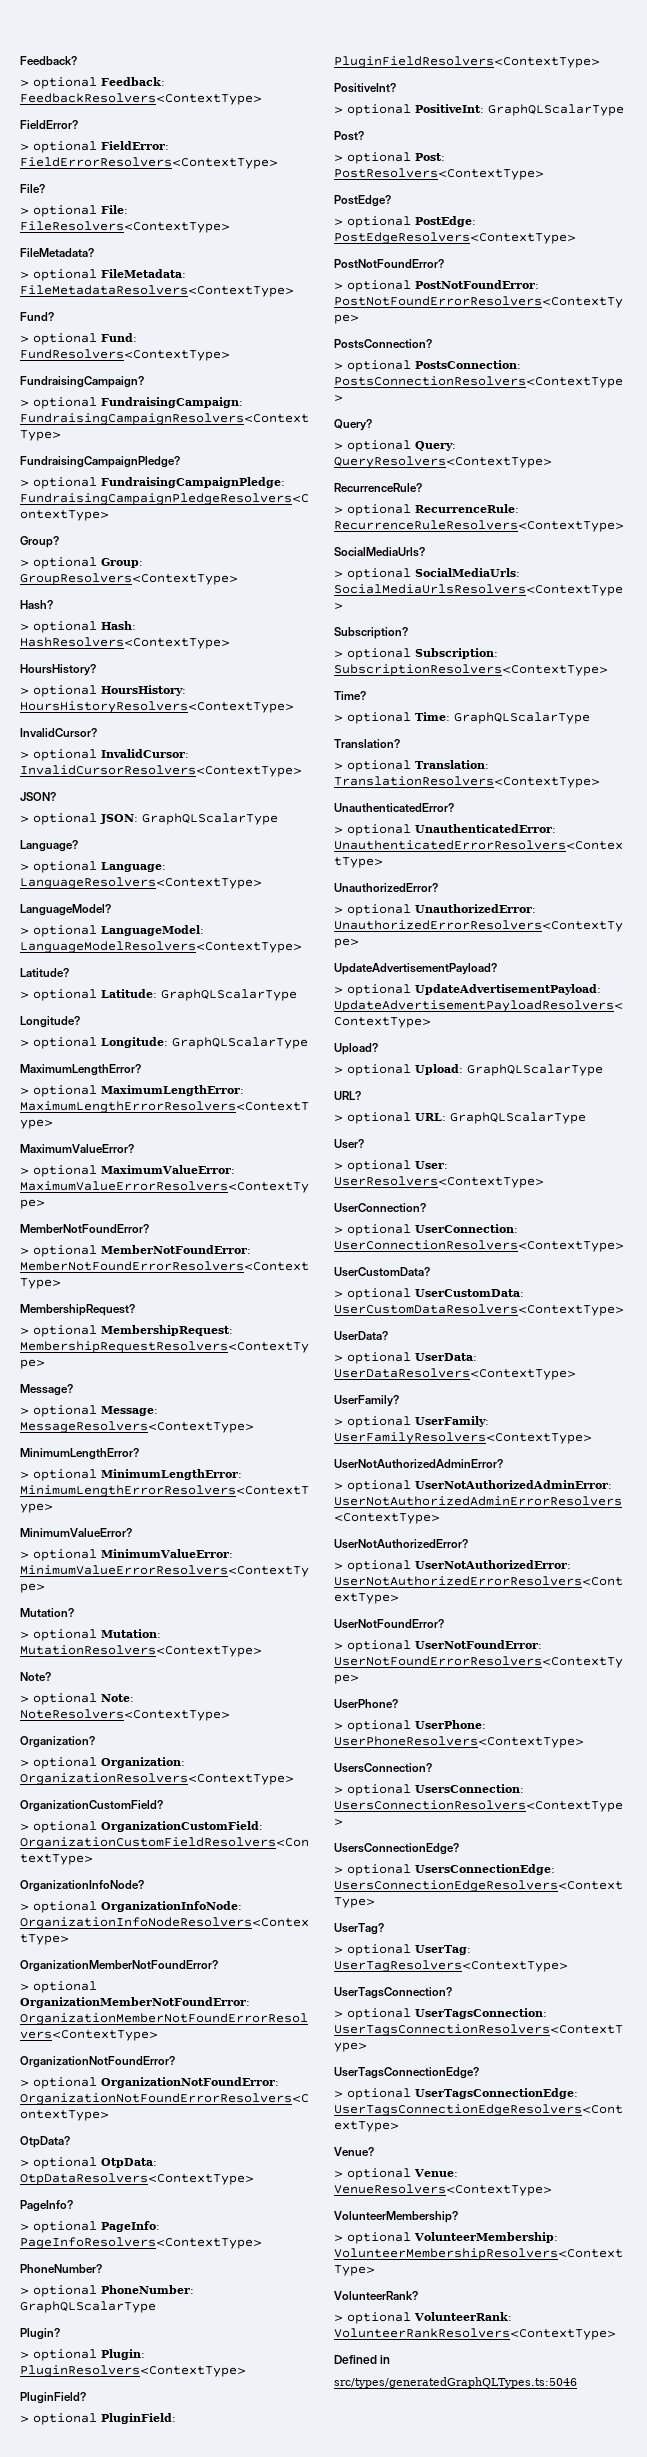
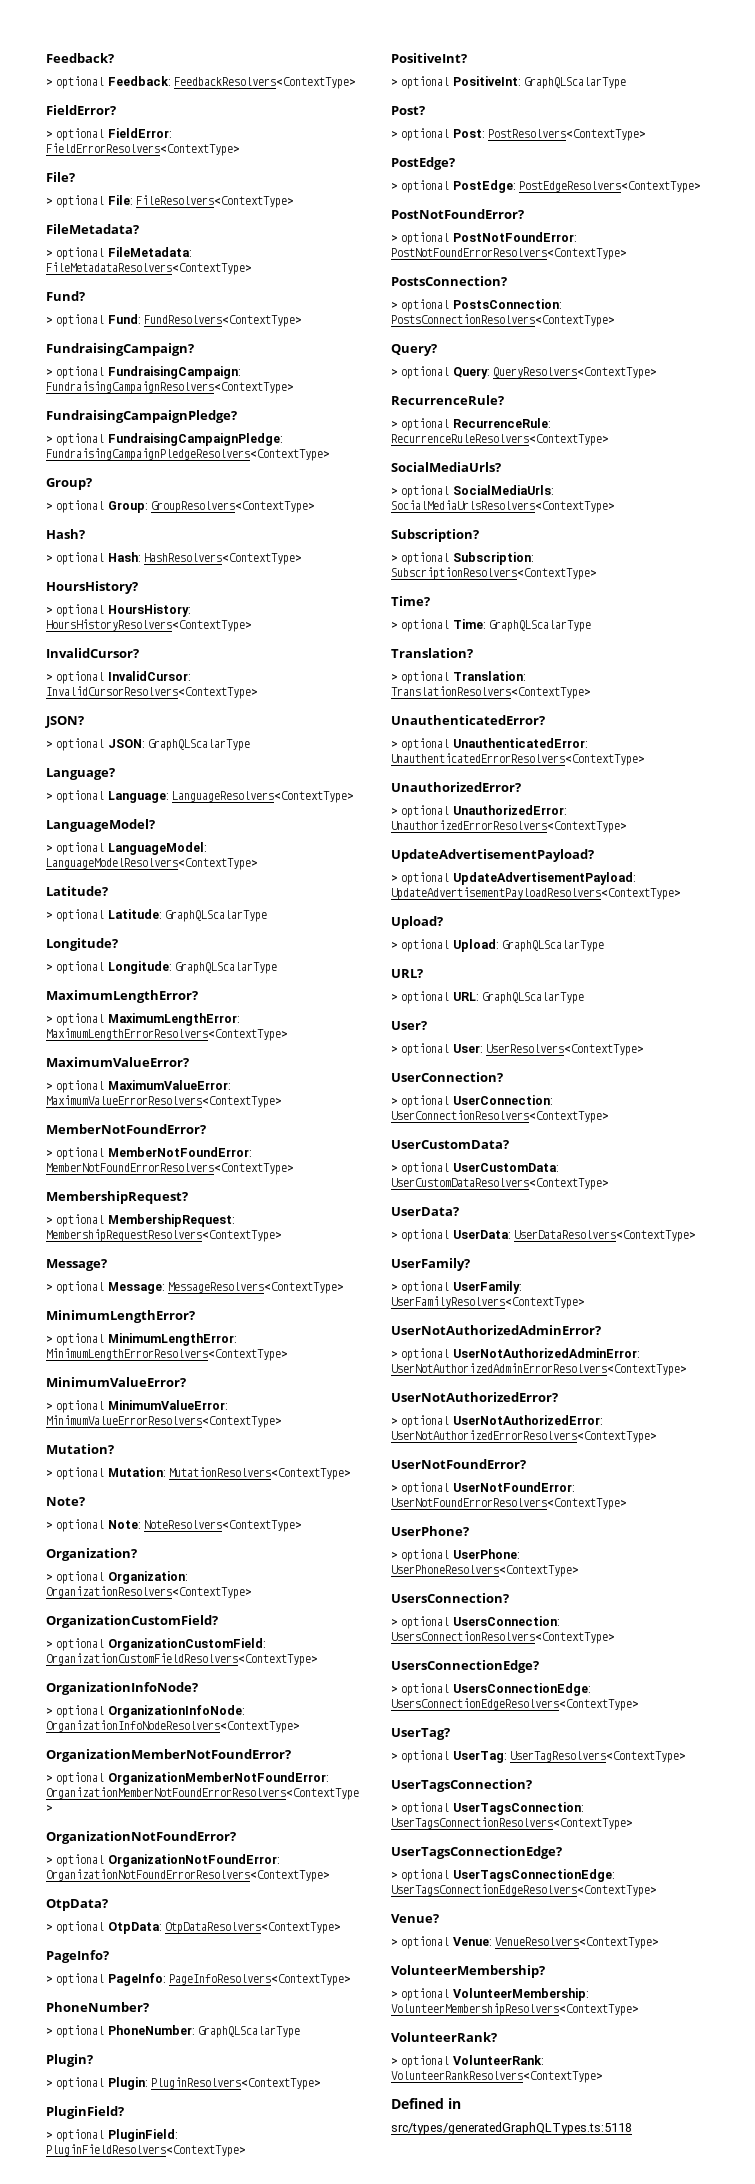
[334,2377,577,2388] src/types/generatedGraphQLTypes.ts:5046 -> [391,2122,632,2135] src/types/generatedGraphQLTypes.ts:5118

